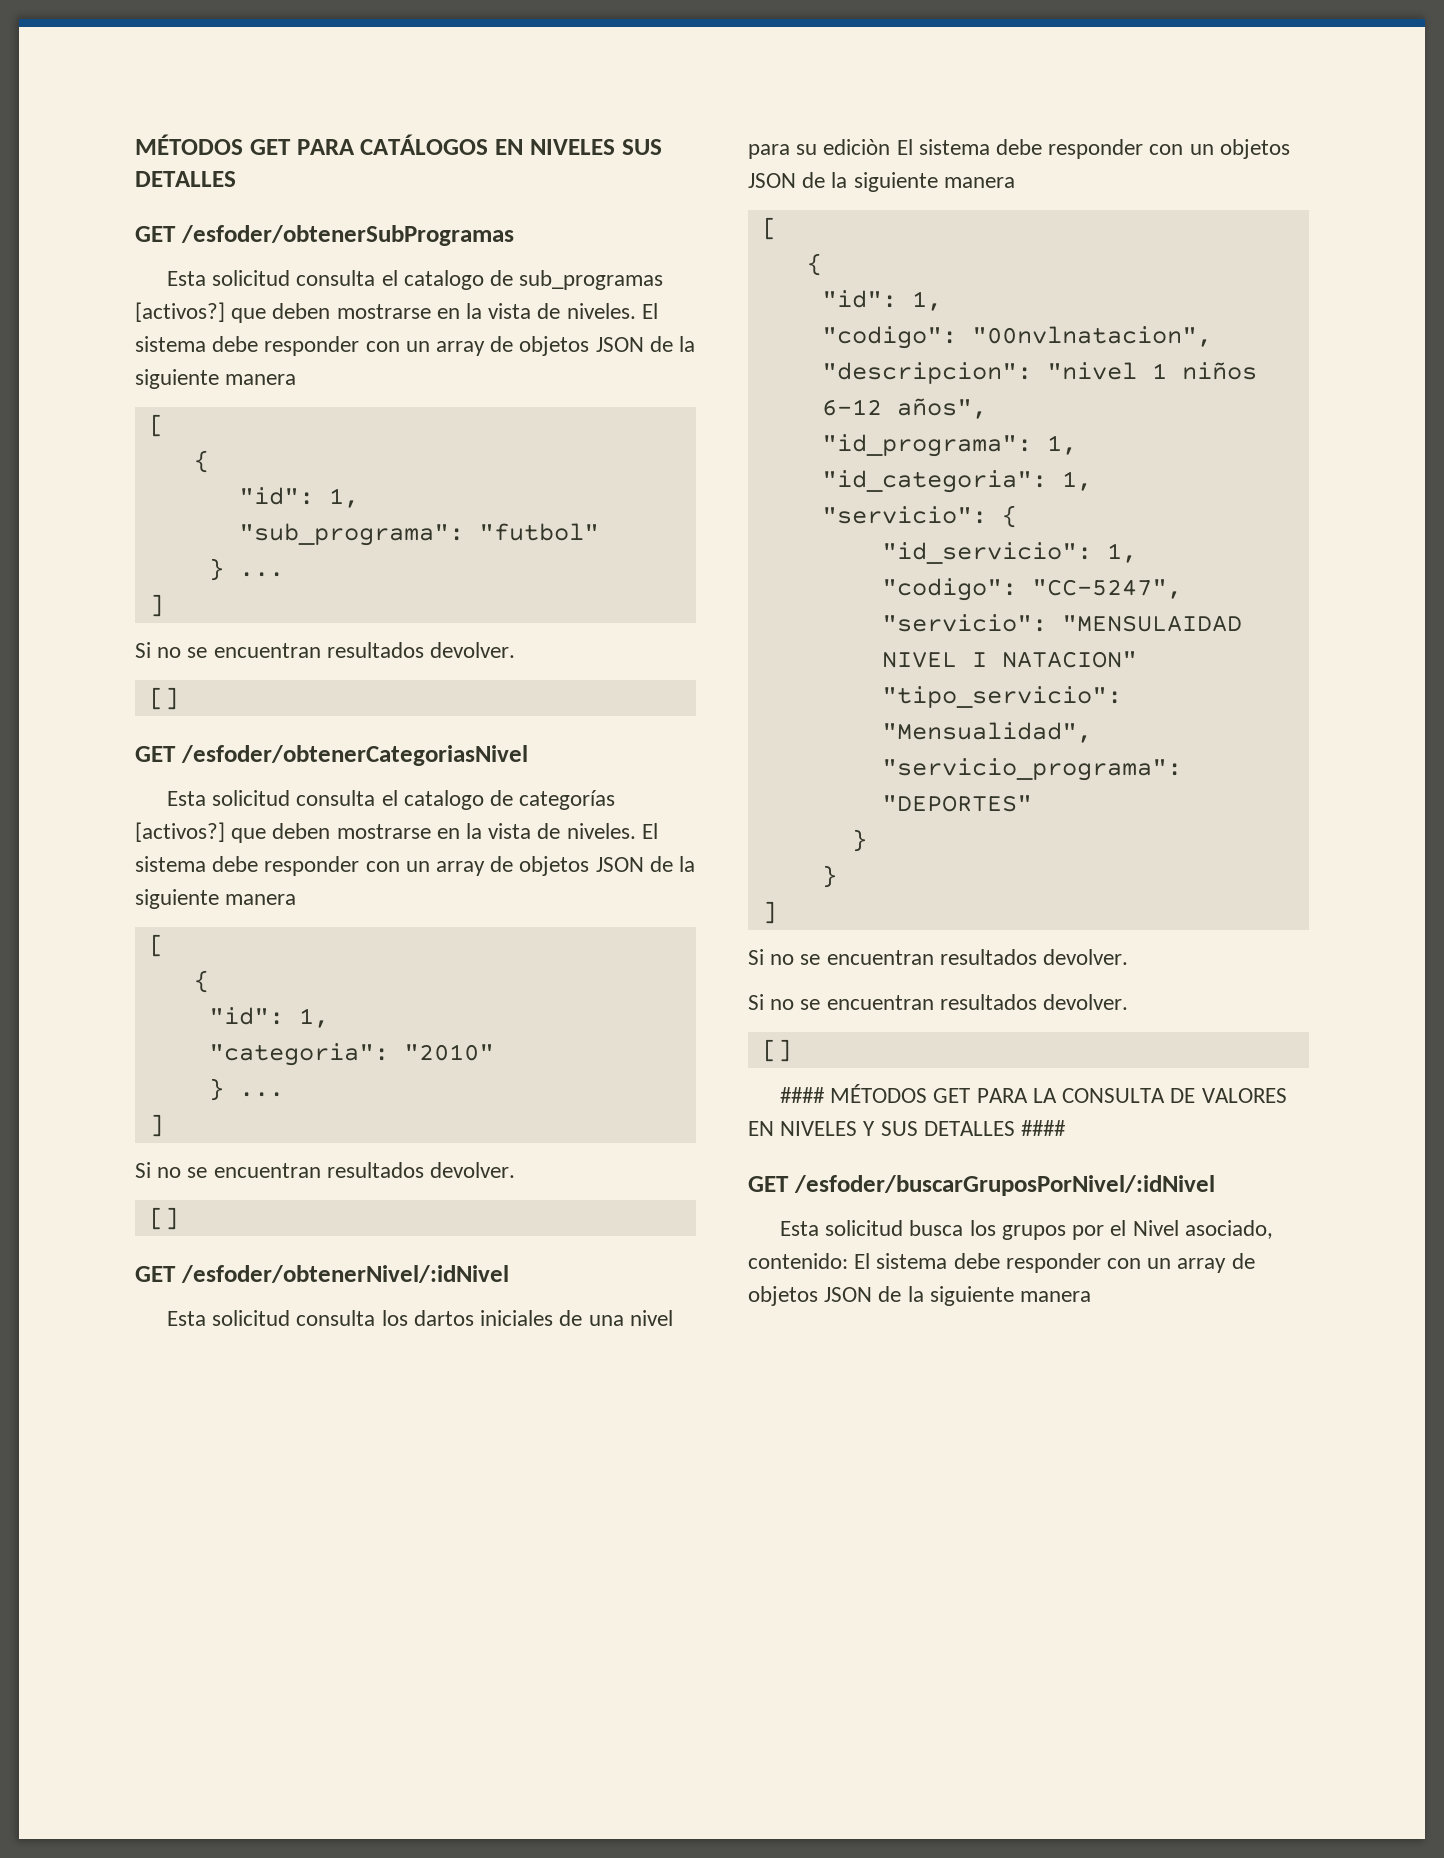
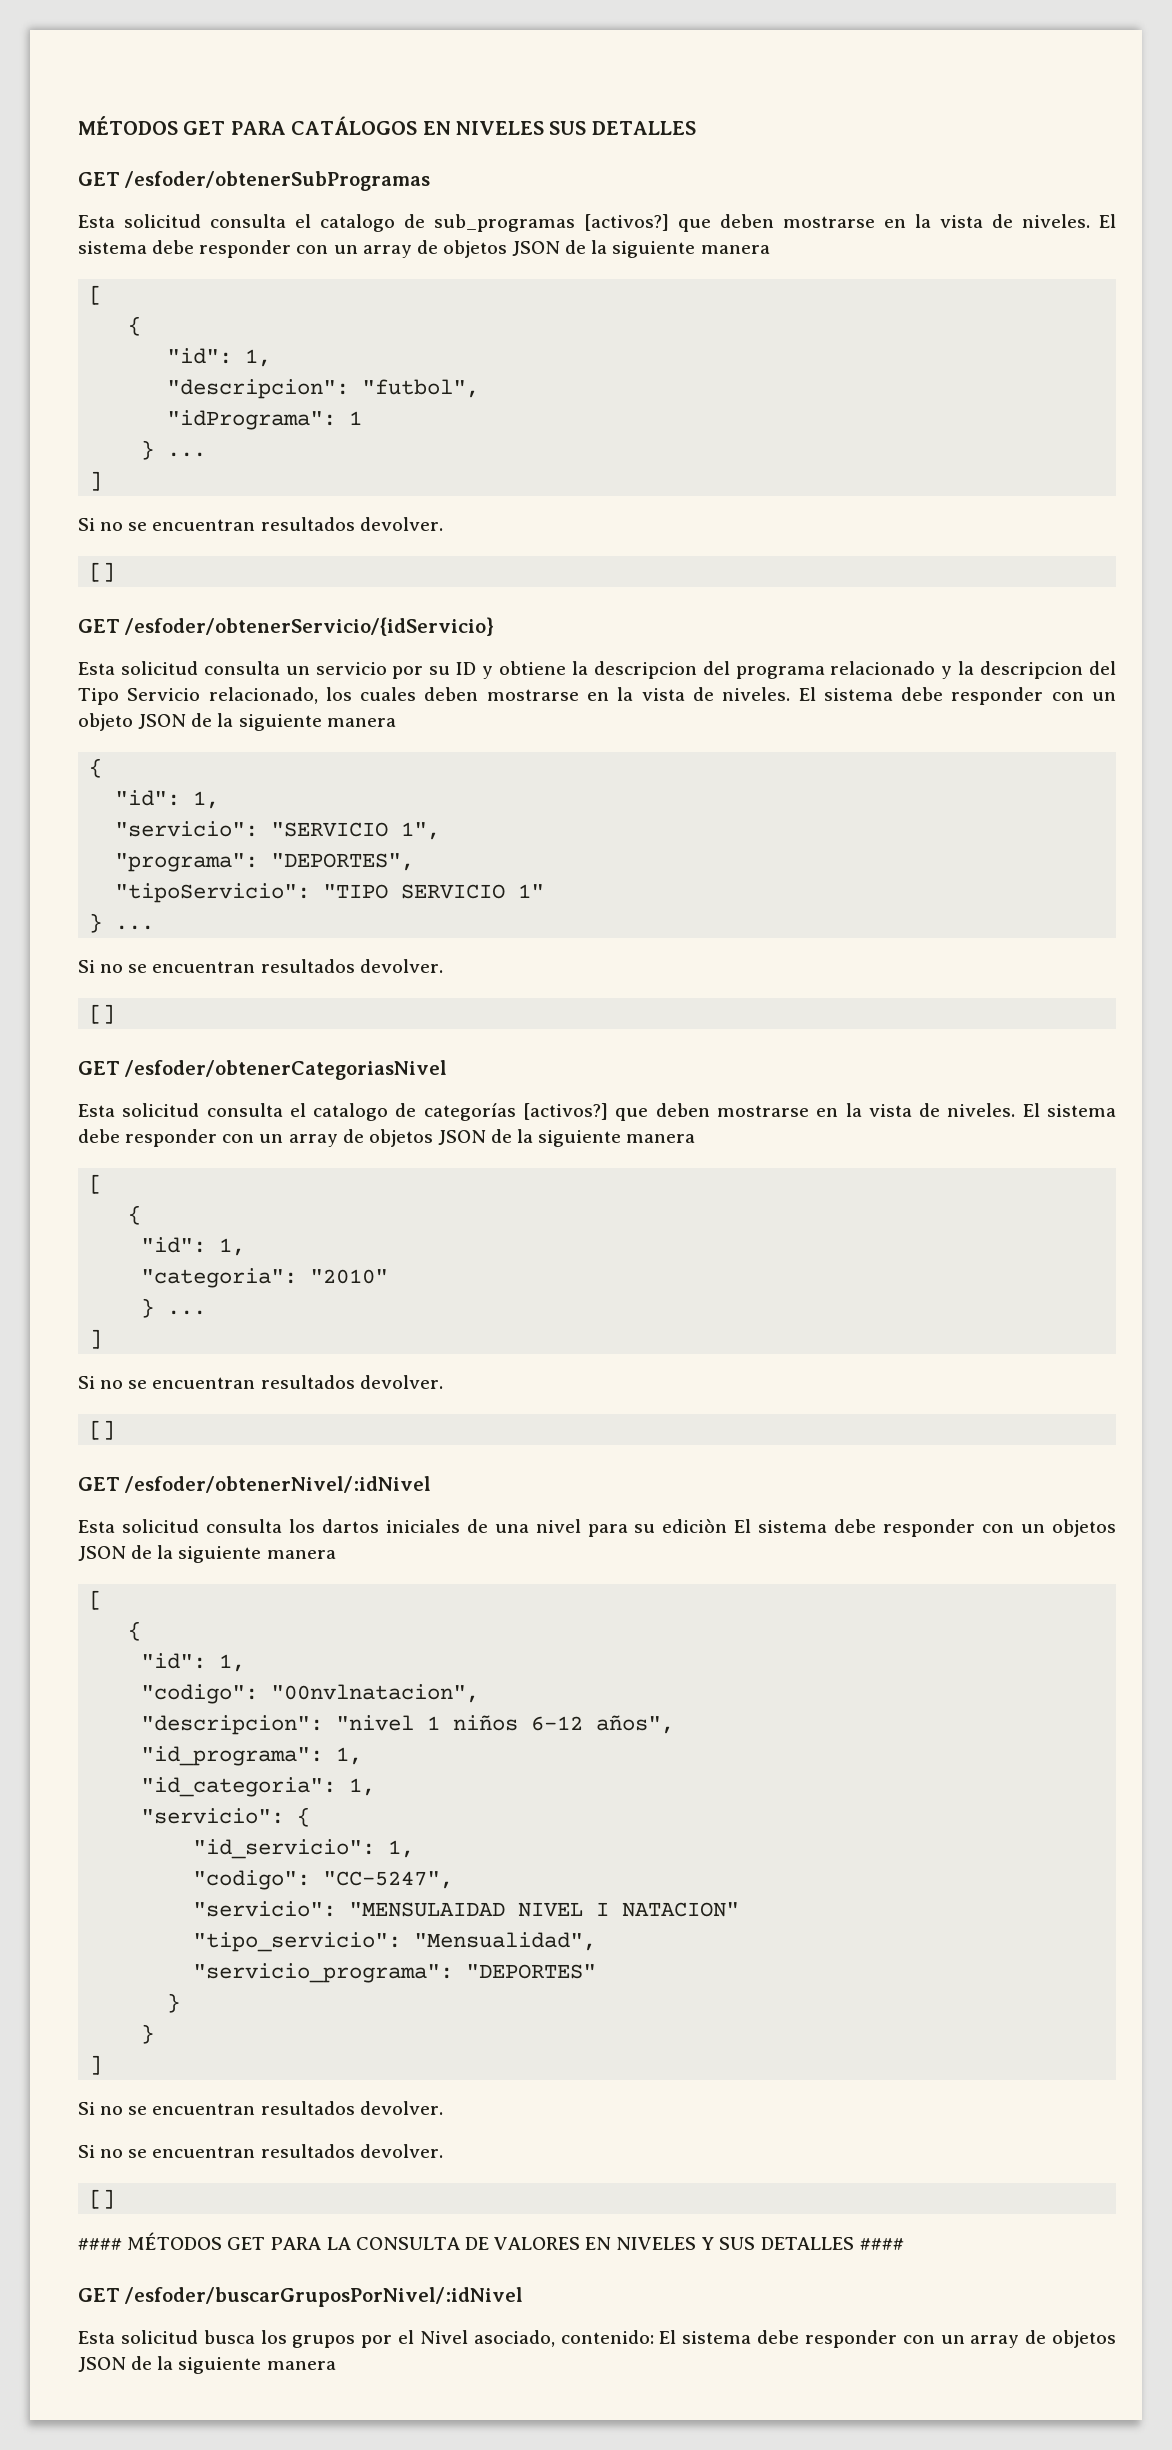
[238,523,599,546] "sub_programa": "futbol" -> [167,379,480,399] [167,410,363,430] "descripcion": "futbol", // "idPrograma": 1
(179, 698) none -> [78,617,495,636] [78,661,1117,679] [78,687,1116,705] [78,713,396,731] [89,758,103,778] [115,790,220,809] [115,821,441,840] [115,853,415,872] [115,883,545,903] [89,913,155,933] [78,959,443,973] [89,1004,116,1024] // GET /esfoder/obtenerServicio/{idServicio} // Esta solicitud consulta un servicio por su ID y obtiene la descripcion del programa relacionado y la descripcion del Tipo Servicio relacionado, los cuales deben mostrarse en la vista de niveles. El sistema debe responder con un objeto JSON de la siguiente manera // { // "id": 1, // "servicio": "SERVICIO 1", // "programa": "DEPORTES", // "tipoServicio": "TIPO SERVICIO 1" // } ... // Si no se encuentran resultados devolver. // []

